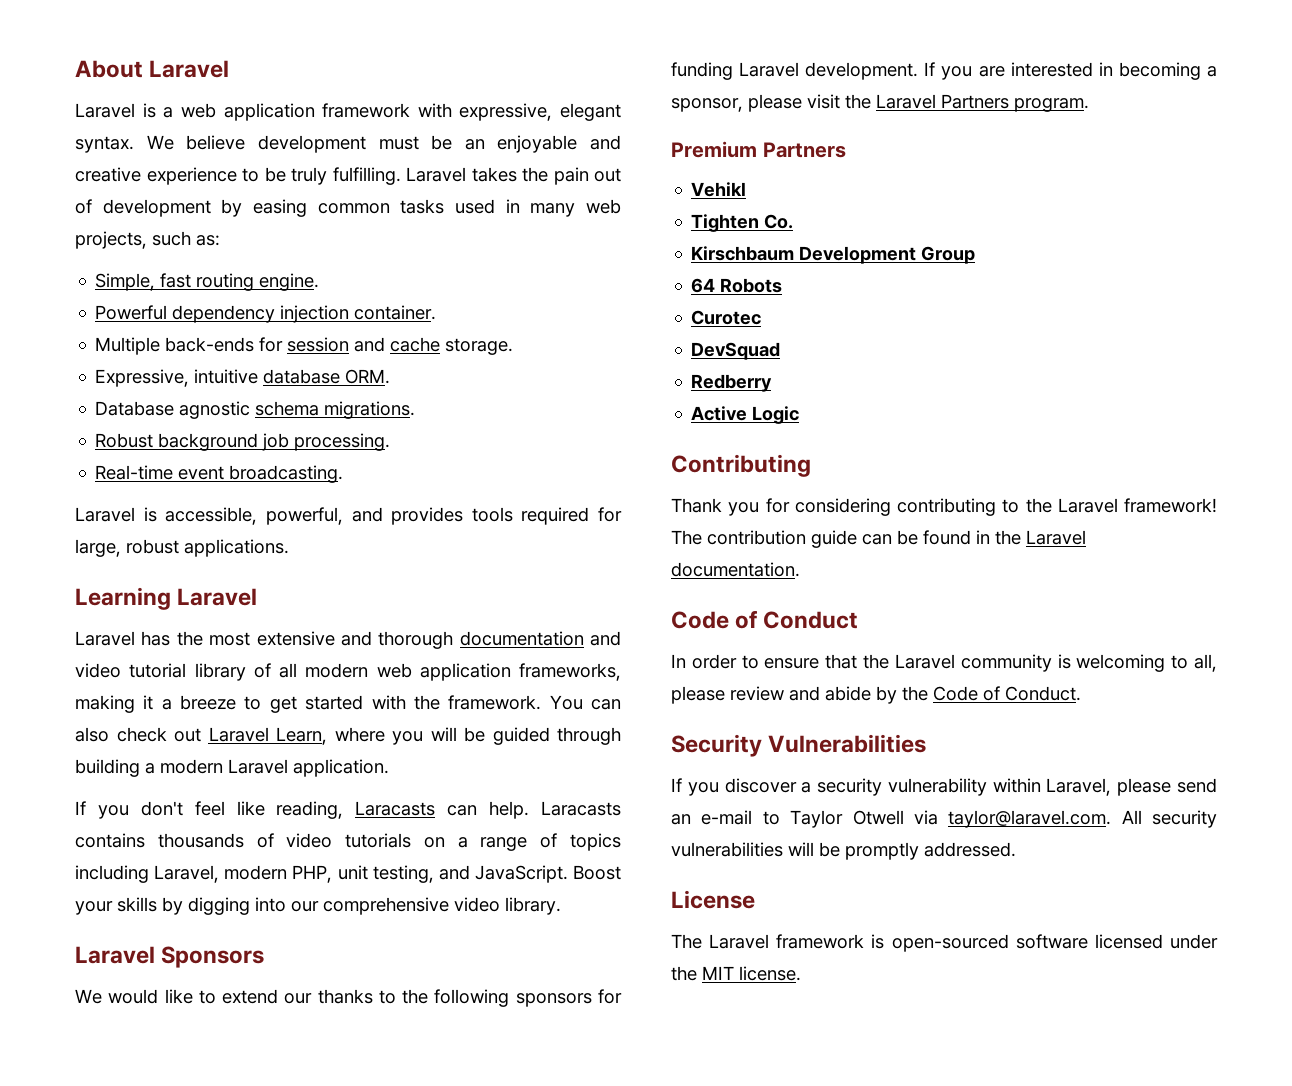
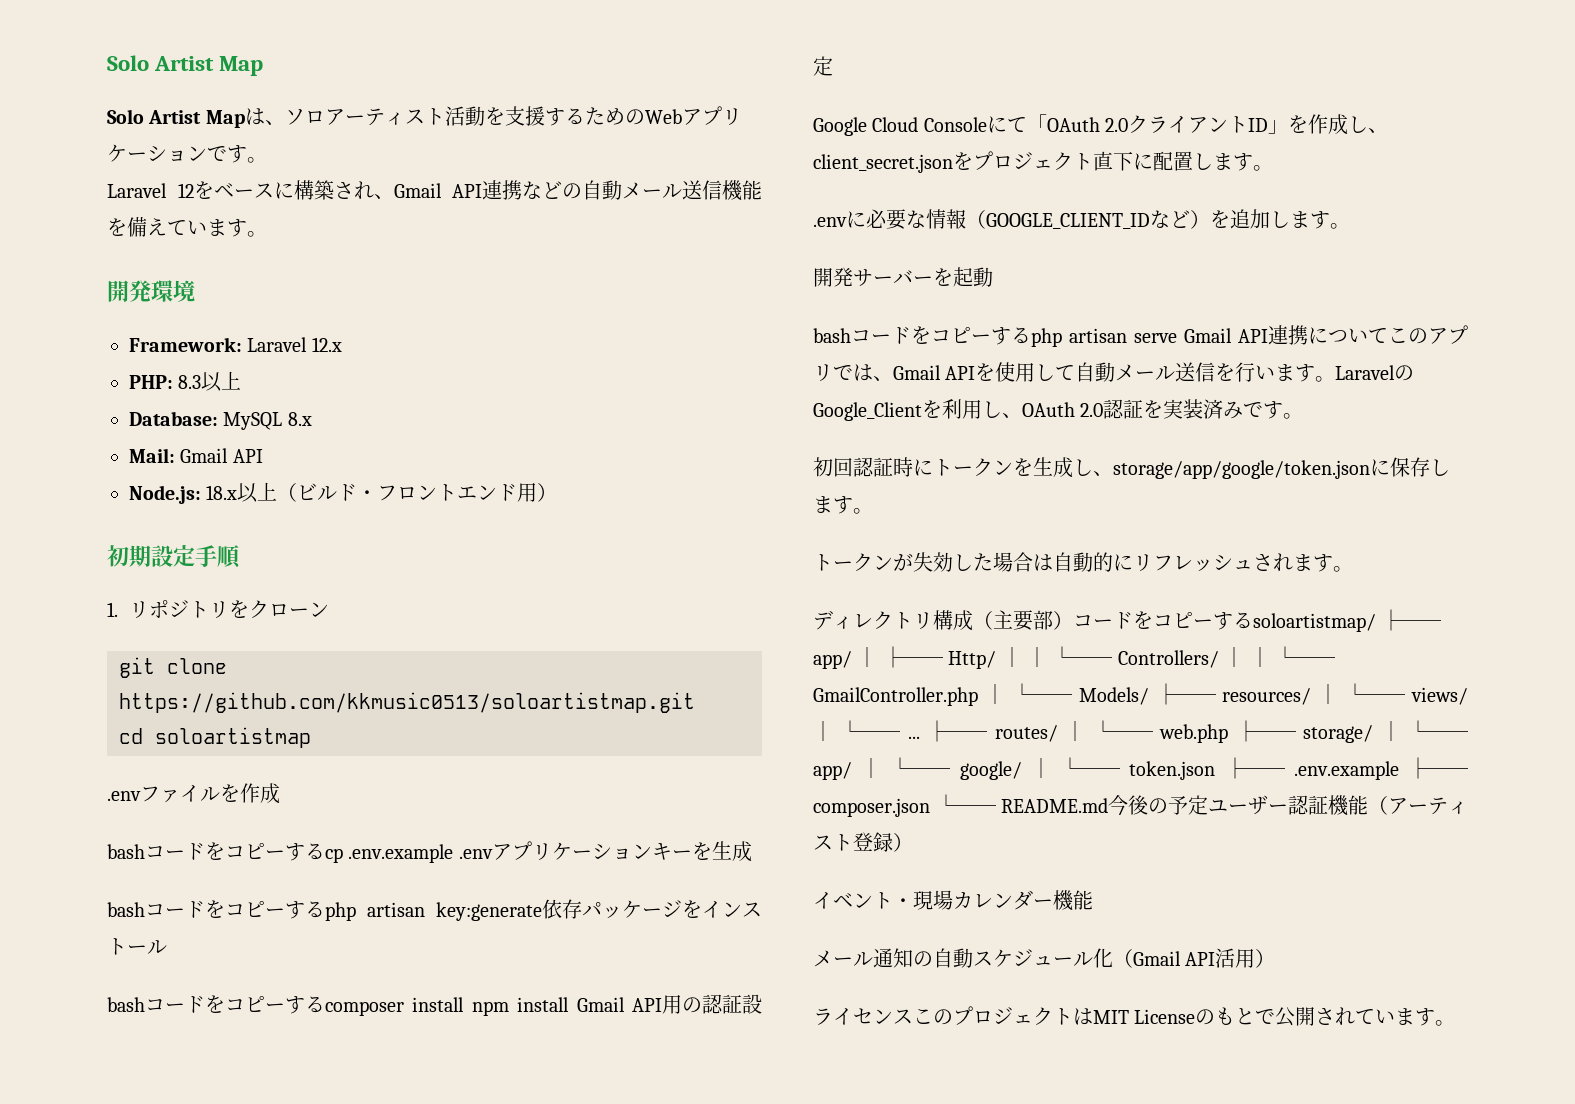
[75,60,230,78] [75,103,621,121] [75,135,621,153] [75,167,621,185] [75,199,621,217] [75,231,220,249] [95,273,320,291] [95,305,437,323] [95,337,514,355] [95,369,391,387] [95,401,416,419] [95,433,391,451] [95,465,344,483] [75,507,622,525] [75,539,289,557] [75,587,258,610] [75,631,621,649] [75,663,621,681] [75,695,621,713] [75,727,621,745] [75,759,389,777] [75,801,622,819] [75,833,621,851] [75,865,621,883] [75,897,561,915] [75,946,265,968] [75,989,622,1007] [671,62,1217,80] [671,94,1089,112] [671,141,846,158] [691,182,747,197] [691,214,794,232] [691,246,976,264] [691,278,783,293] [691,310,762,325] [691,342,781,360] [691,374,773,392] [691,406,800,424] [671,454,811,477] [671,498,1217,516] [671,530,1086,548] [671,562,800,577] [671,610,859,629] [671,654,1217,672] [671,686,1081,704] [671,734,927,757] [671,778,1217,796] [671,810,1217,828] [671,842,1016,860] [671,890,755,909] [671,934,1218,952] [671,966,801,981] About Laravel // Laravel is a web application framework with expressive, elegant syntax. We believe development must be an enjoyable and creative experience to be truly fulfilling. Laravel takes the pain out of development by easing common tasks used in many web projects, such as: // Simple, fast routing engine. // Powerful dependency injection container. // Multiple back-ends for session and cache storage. // Expressive, intuitive database ORM. // Database agnostic schema migrations. // Robust background job processing. // Real-time event broadcasting. // Laravel is accessible, powerful, and provides tools required for large, robust applications. // Learning Laravel // Laravel has the most extensive and thorough documentation and video tutorial library of all modern web application frameworks, making it a breeze to get started with the framework. You can also check out Laravel Learn, where you will be guided through building a modern Laravel application. // If you don't feel like reading, Laracasts can help. Laracasts contains thousands of video tutorials on a range of topics including Laravel, modern PHP, unit testing, and JavaScript. Boost your skills by digging into our comprehensive video library. // Laravel Sponsors // We would like to extend our thanks to the following sponsors for funding Laravel development. If you are interested in becoming a sponsor, please visit the Laravel Partners program. // Premium Partners // Vehikl // Tighten Co. // Kirschbaum Development Group // 64 Robots // Curotec // DevSquad // Redberry // Active Logic // Contributing // Thank you for considering contributing to the Laravel framework! The contribution guide can be found in the Laravel documentation. // Code of Conduct // In order to ensure that the Laravel community is welcoming to all, please review and abide by the Code of Conduct. // Security Vulnerabilities // If you discover a security vulnerability within Laravel, please send an e-mail to Taylor Otwell via taylor@laravel.com. All security vulnerabilities will be promptly addressed. // License // The Laravel framework is open-sourced software licensed under the MIT license. -> [107,55,264,76] [107,106,742,128] [107,144,267,163] [107,180,762,201] [107,217,267,237] [107,280,195,302] [129,337,342,352] [129,371,242,392] [129,411,312,430] [129,448,263,463] [129,482,558,504] [107,545,240,568] [107,600,330,618] [119,657,227,678] [119,692,695,713] [119,727,311,748] [107,783,280,804] [107,841,752,863] [107,899,762,921] [107,938,167,955] [107,994,762,1016] [813,56,833,76] [813,114,1389,136] [813,151,1273,173] [813,209,1350,230] [813,267,993,287] [813,325,1468,347] [813,362,1415,382] [813,399,1304,421] [813,457,1450,479] [813,496,873,514] [813,552,1353,572] [813,609,1442,632] [813,646,1335,669] [813,683,1468,706] [813,720,1468,743] [813,757,1468,780] [813,794,1468,817] [813,832,913,852] [813,890,1093,911] [813,948,1276,968] [813,1006,1456,1027] Solo Artist Map // Solo Artist Mapは、ソロアーティスト活動を支援するためのWebアプリケーションです。 // Laravel 12をベースに構築され、Gmail API連携などの自動メール送信機能を備えています。 // 開発環境 // Framework: Laravel 12.x // PHP: 8.3以上 // Database: MySQL 8.x // Mail: Gmail API // Node.js: 18.x以上（ビルド・フロントエンド用） // 初期設定手順 // 1.リポジトリをクローン // git clone https://github.com/kkmusic0513/soloartistmap.git // cd soloartistmap // .envファイルを作成 // bashコードをコピーするcp .env.example .envアプリケーションキーを生成 // bashコードをコピーするphp artisan key:generate依存パッケージをインストール // bashコードをコピーするcomposer install npm install Gmail API用の認証設定 // Google Cloud Consoleにて「OAuth 2.0クライアントID」を作成し、client_secret.jsonをプロジェクト直下に配置します。 // .envに必要な情報（GOOGLE_CLIENT_IDなど）を追加します。 // 開発サーバーを起動 // bashコードをコピーするphp artisan serve Gmail API連携についてこのアプリでは、Gmail APIを使用して自動メール送信を行います。LaravelのGoogle_Clientを利用し、OAuth 2.0認証を実装済みです。 // 初回認証時にトークンを生成し、storage/app/google/token.jsonに保存します。 // トークンが失効した場合は自動的にリフレッシュされます。 // ディレクトリ構成（主要部）コードをコピーするsoloartistmap/ ├── app/ │ ├── Http/ │ │ └── Controllers/ │ │ └── GmailController.php │ └── Models/ ├── resources/ │ └── views/ │ └── ... ├── routes/ │ └── web.php ├── storage/ │ └── app/ │ └── google/ │ └── token.json ├── .env.example ├── composer.json └── README.md今後の予定ユーザー認証機能（アーティスト登録） // イベント・現場カレンダー機能 // メール通知の自動スケジュール化（Gmail API活用） // ライセンスこのプロジェクトはMIT Licenseのもとで公開されています。

